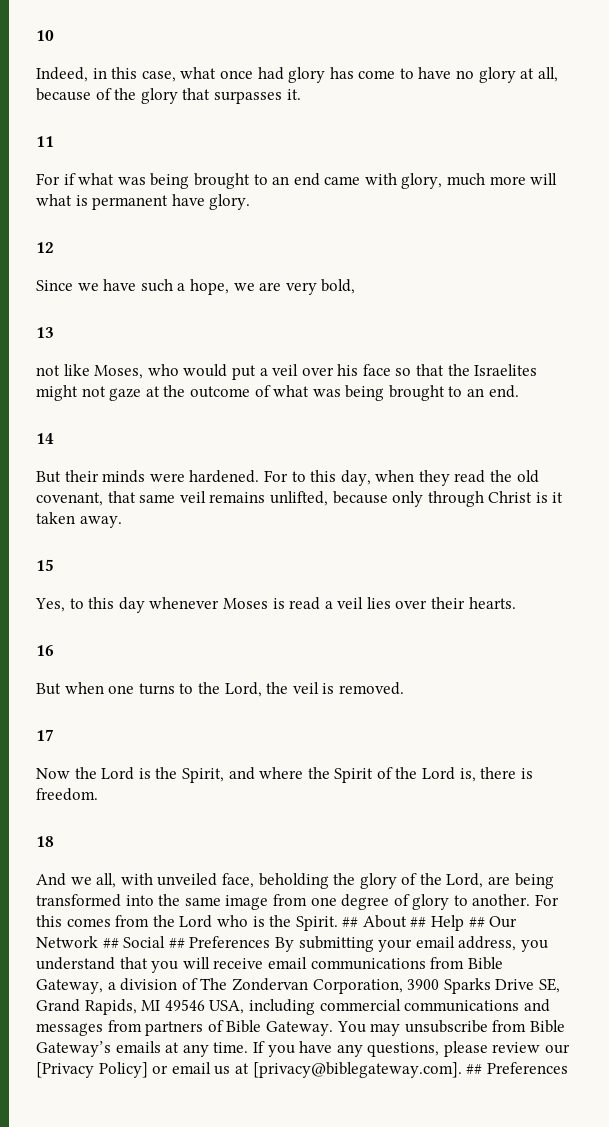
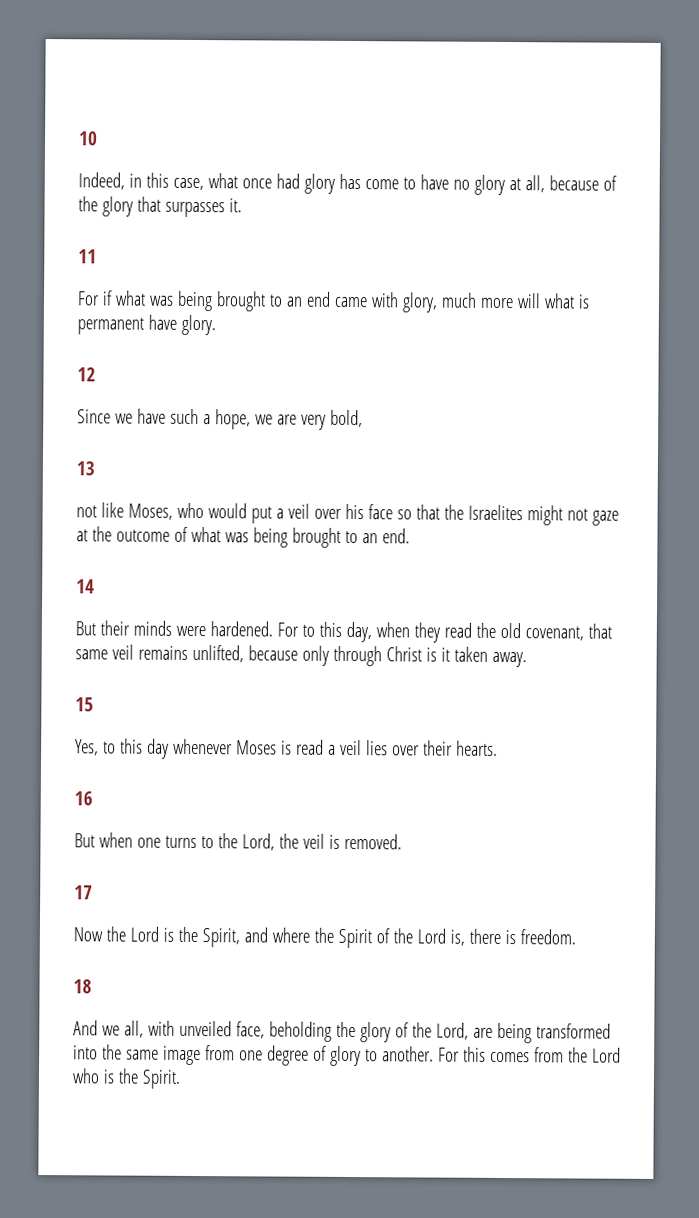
[342,915,518,931] [36,936,548,952] [36,957,503,973] [36,978,560,994] [36,999,550,1015] [36,1020,565,1036] [36,1041,571,1057] [36,1062,568,1078] ## About ## Help ## Our Network ## Social ## Preferences By submitting your email address, you understand that you will receive email communications from Bible Gateway, a division of The Zondervan Corporation, 3900 Sparks Drive SE, Grand Rapids, MI 49546 USA, including commercial communications and messages from partners of Bible Gateway. You may unsubscribe from Bible Gateway’s emails at any time. If you have any questions, please review our [Privacy Policy] or email us at [privacy@biblegateway.com]. ## Preferences -> (181, 1079) none

